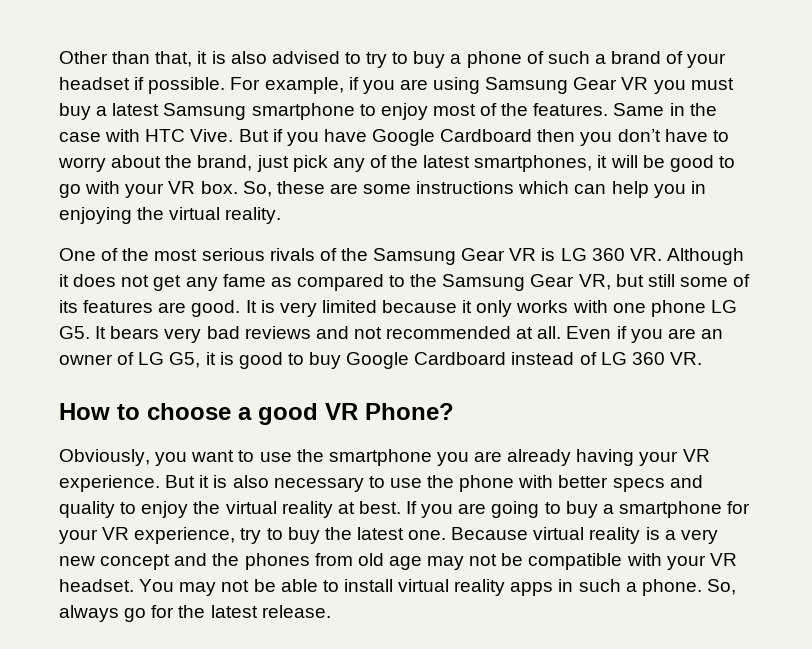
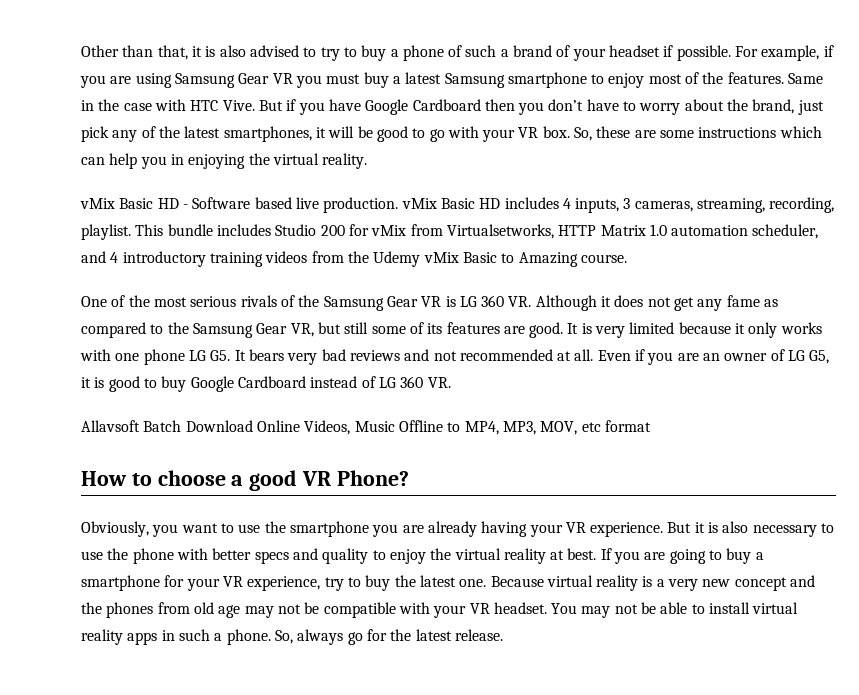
(282, 215) none -> [80,197,835,213] [81,224,819,240] [81,251,627,267] // vMix Basic HD - Software based live production. vMix Basic HD includes 4 inputs, 3 cameras, streaming, recording, playlist. This bundle includes Studio 200 for vMix from Virtualsetworks, HTTP Matrix 1.0 automation scheduler, and 4 introductory training videos from the Udemy vMix Basic to Amazing course.
(702, 358) none -> [81,420,651,435] // Allavsoft Batch Download Online Videos, Music Offline to MP4, MP3, MOV, etc format

